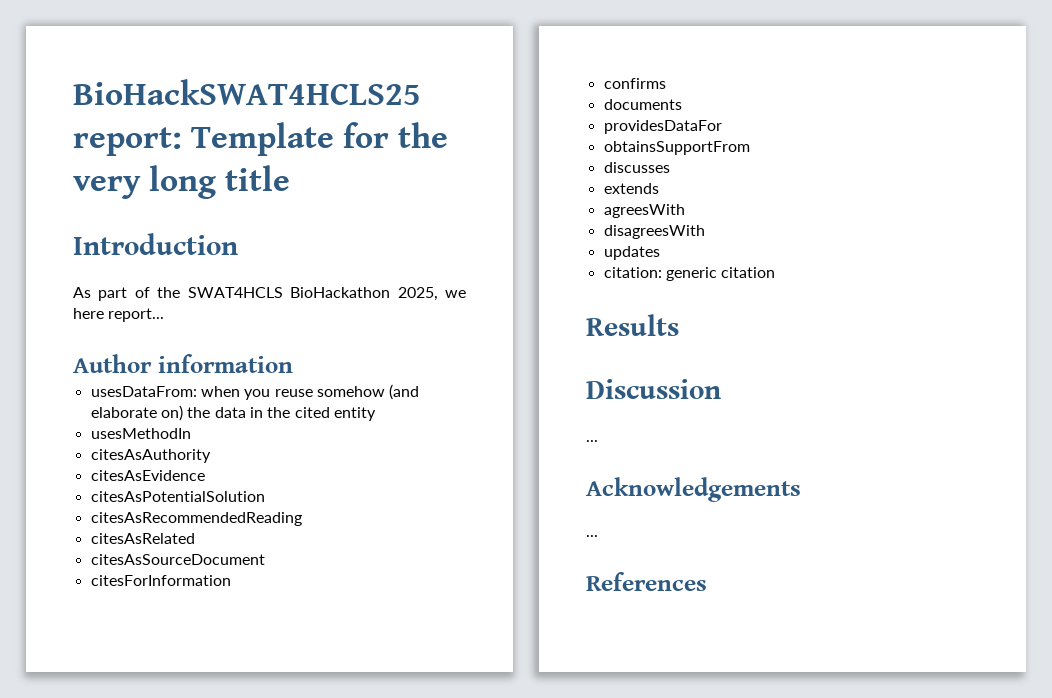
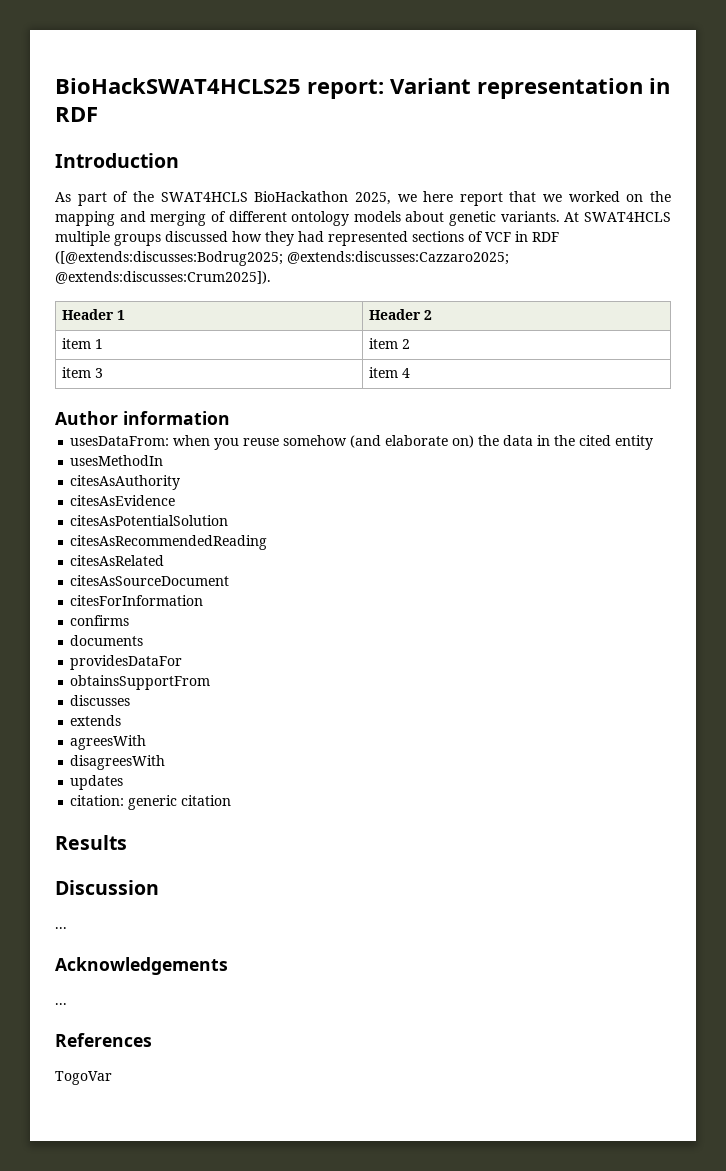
[191,122,449,156] [73,165,291,199] Template for the very long title -> [390,78,670,99] [55,107,98,122] Variant representation in RDF
[108,308,165,322] report... -> [459,191,671,206] [55,211,671,226] [55,231,559,246] [55,251,509,266] [55,271,271,284] [61,309,125,320] [368,309,432,320] [61,338,103,349] [368,338,410,349] [61,367,103,378] [368,367,410,378] report that we worked on the mapping and merging of different ontology models about genetic variants. At SWAT4HCLS multiple groups discussed how they had represented sections of VCF in RDF ([@extends:discusses:Bodrug2025; @extends:discusses:Cazzaro2025; @extends:discusses:Crum2025]). // Header 1 | Header 2 // item 1 | item 2 // item 3 | item 4
(707, 581) none -> [55,1071,112,1085] // TogoVar

